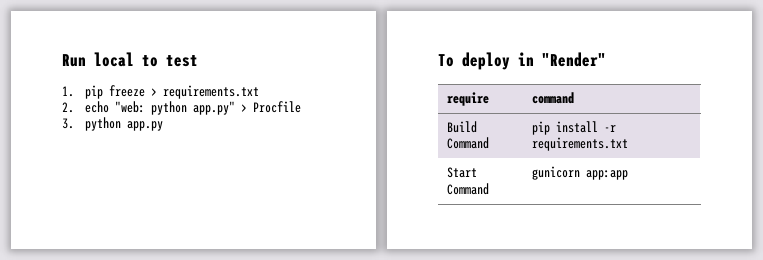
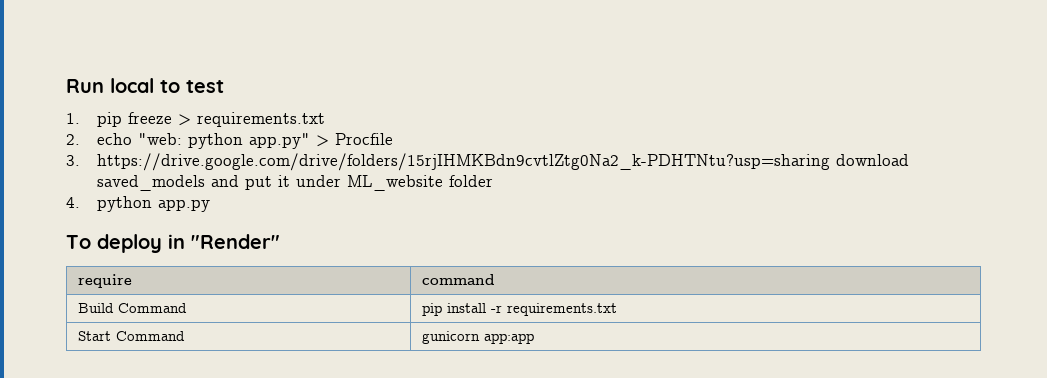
(74, 123) none -> [96,153,909,171] [96,175,493,191] [66,197,80,208] https://drive.google.com/drive/folders/15rjIHMKBdn9cvtlZtg0Na2_k-PDHTNtu?usp=sharing download saved_models and put it under ML_website folder // 4.

